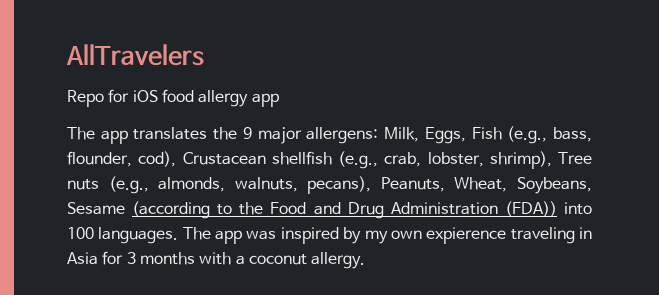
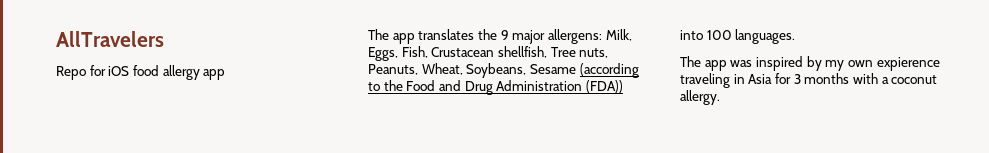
[471,126,592,144] [67,151,593,169] [67,176,372,194] Fish (e.g., bass, flounder, cod), Crustacean shellfish (e.g., crab, lobster, shrimp), Tree nuts (e.g., almonds, walnuts, pecans), -> [401,46,609,58] Fish, Crustacean shellfish, Tree nuts,
(179, 235) none -> (796, 36) //

